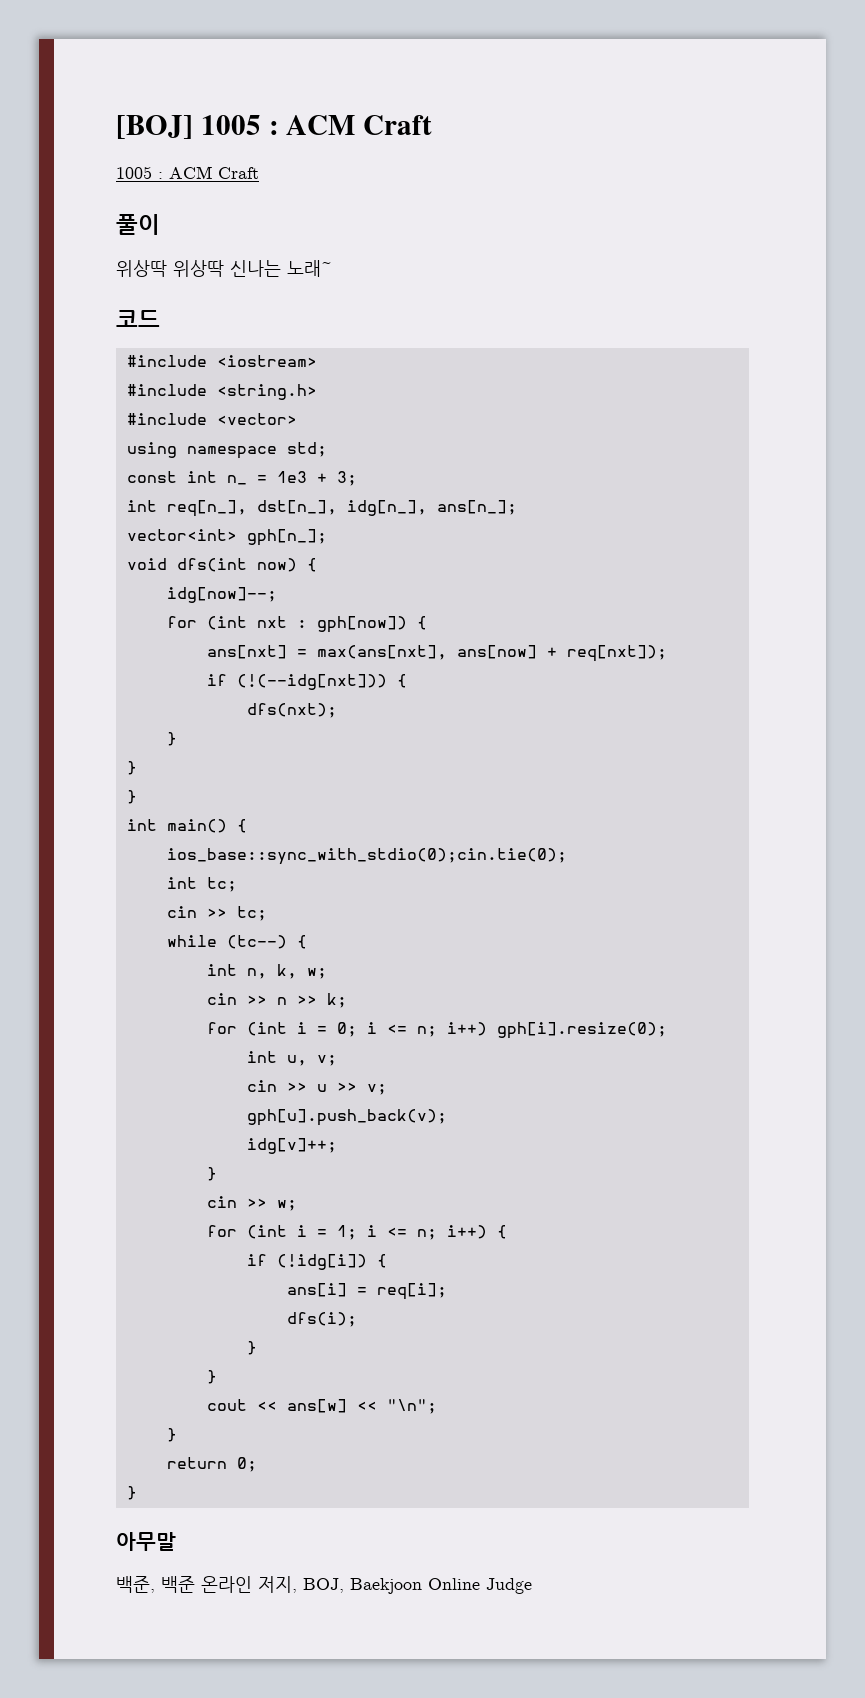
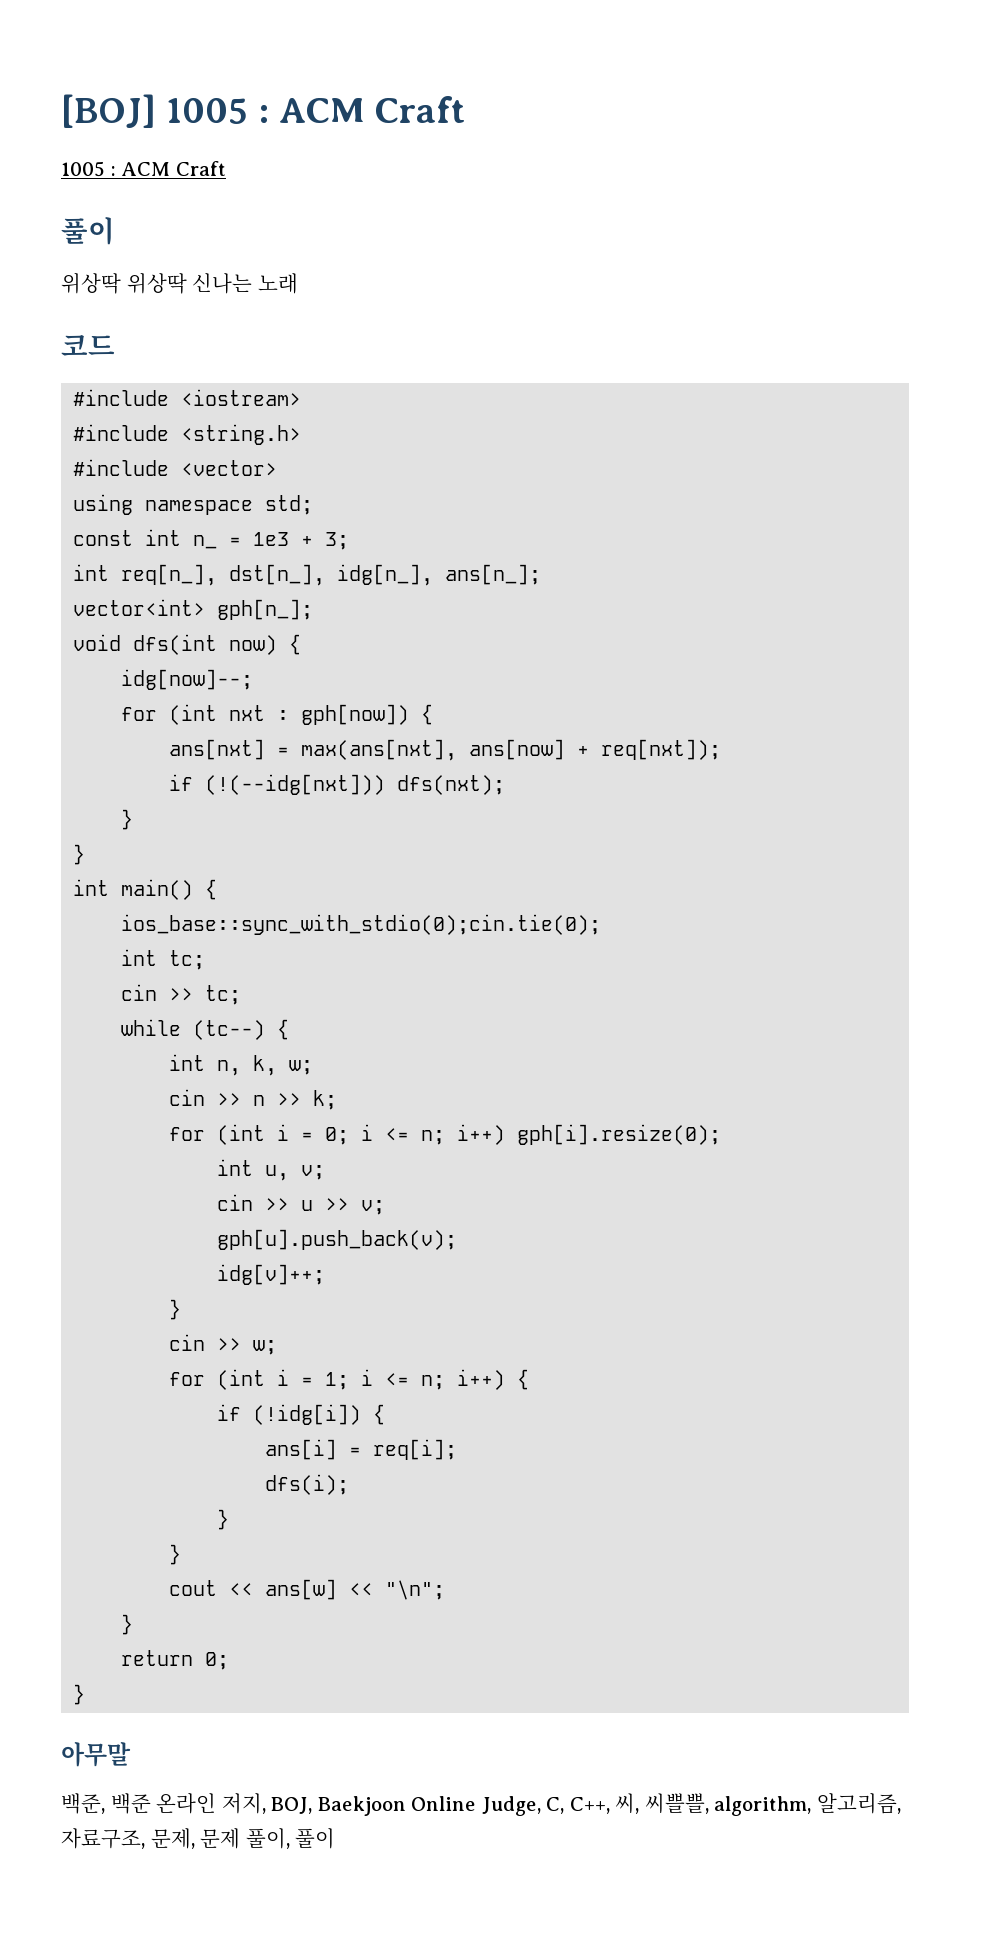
[287,260,332,277] 노래~ -> [257,273,298,294] 노래
[396,674,407,688] { // -> (386, 784) none
[126,790,137,804] // } -> (86, 854) none
[486,1578,532,1594] Judge -> [481,1793,901,1816] [61,1828,336,1849] Judge, C, C++, 씨, 씨쁠쁠, algorithm, 알고리즘, 자료구조, 문제, 문제 풀이, 풀이

